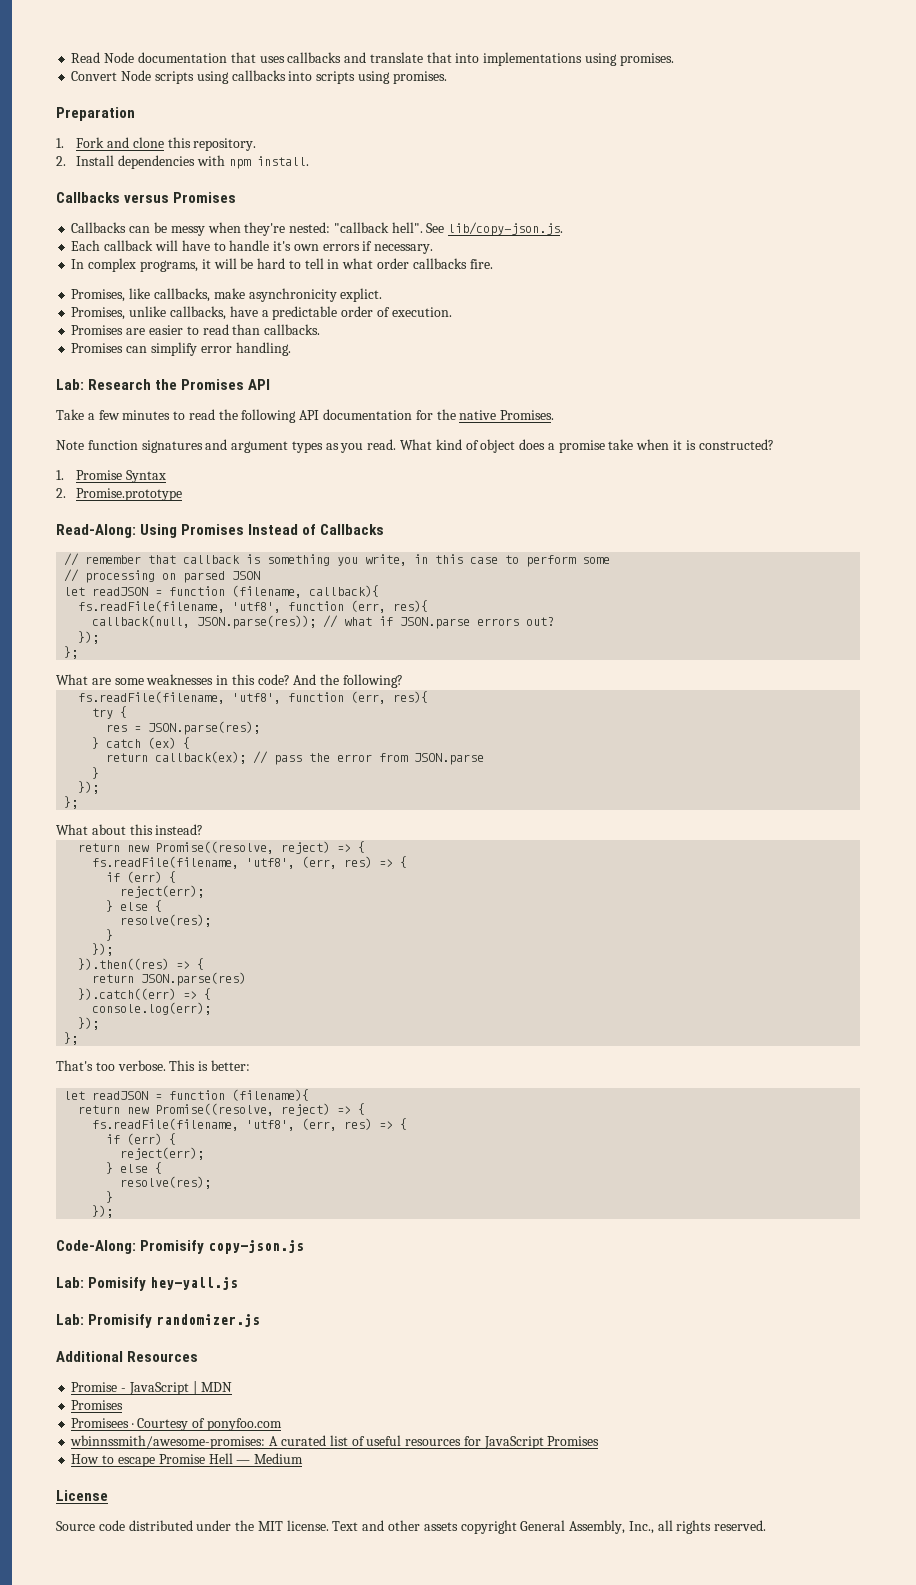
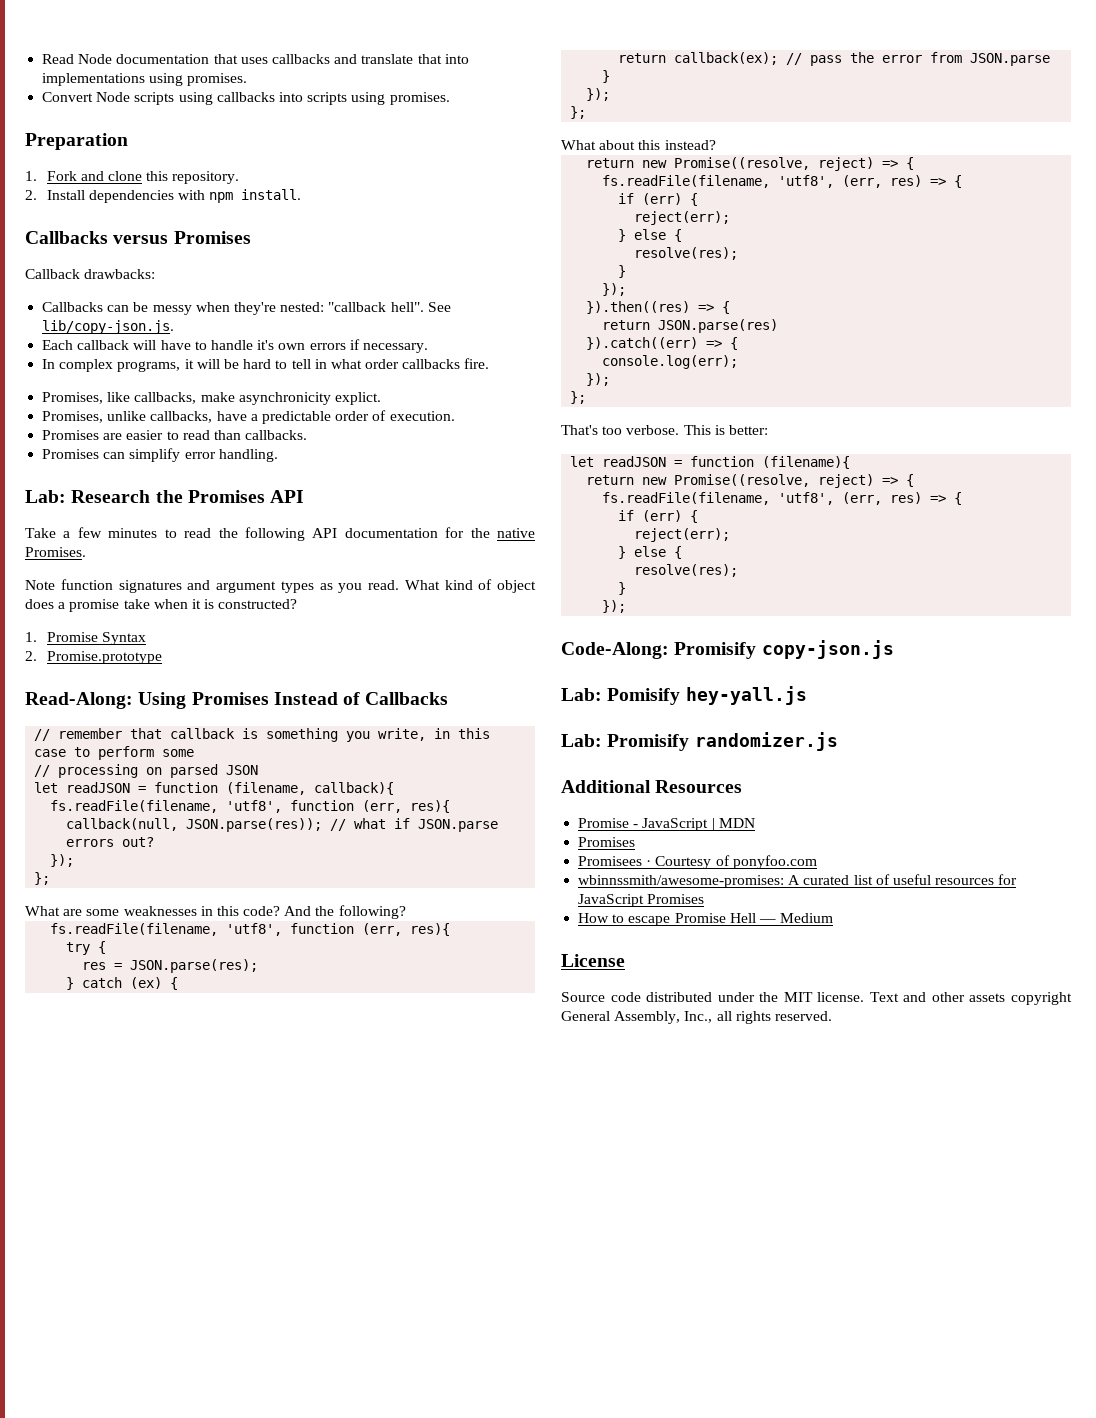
(237, 197) none -> [25,269,156,279] // Callback drawbacks:

